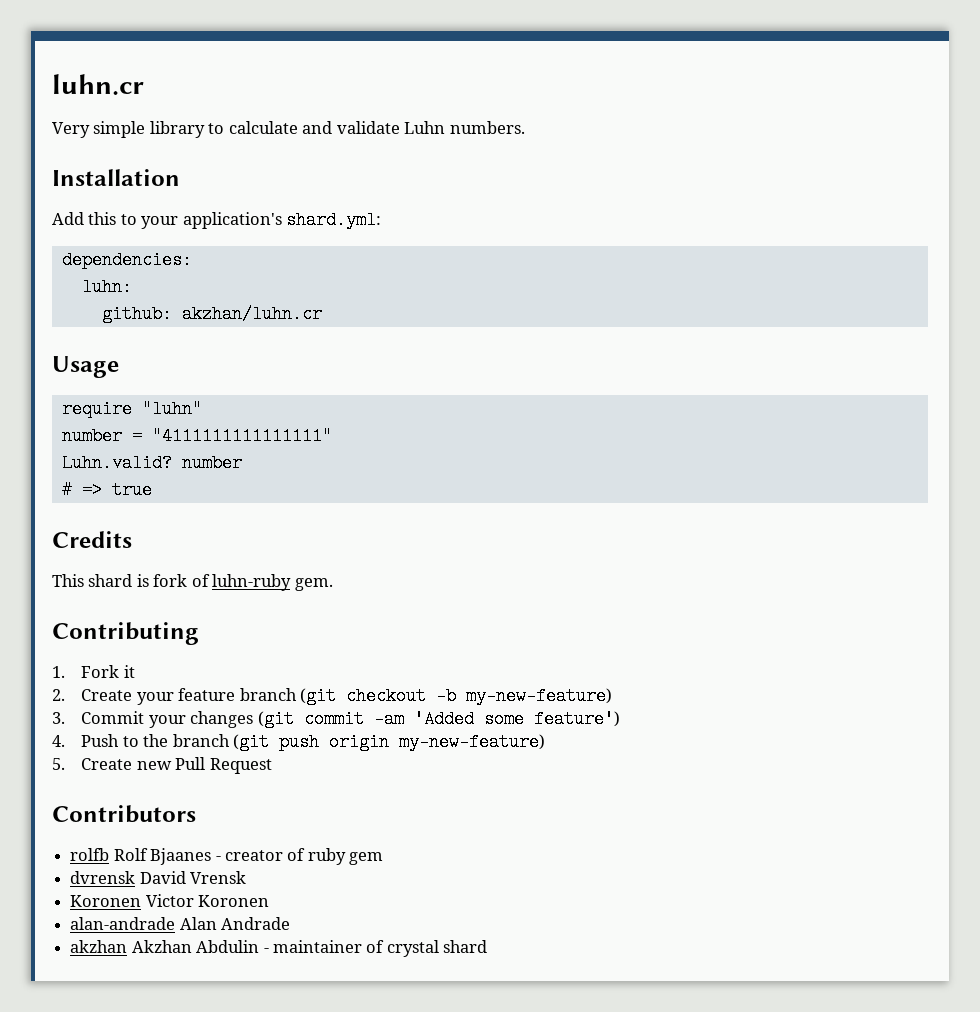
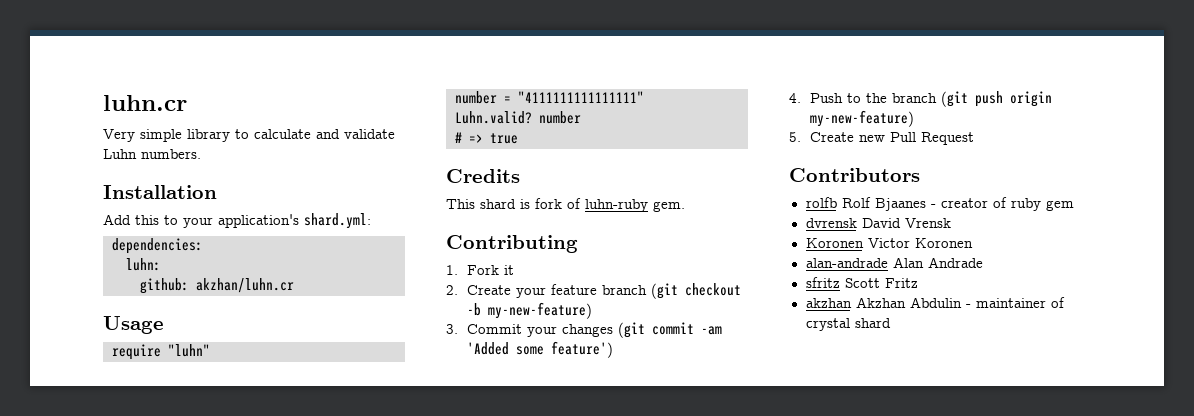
(291, 923) none -> [805,277,918,288] // sfritz Scott Fritz

